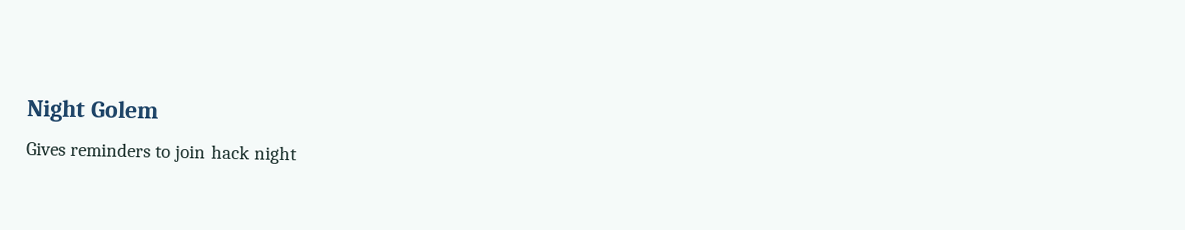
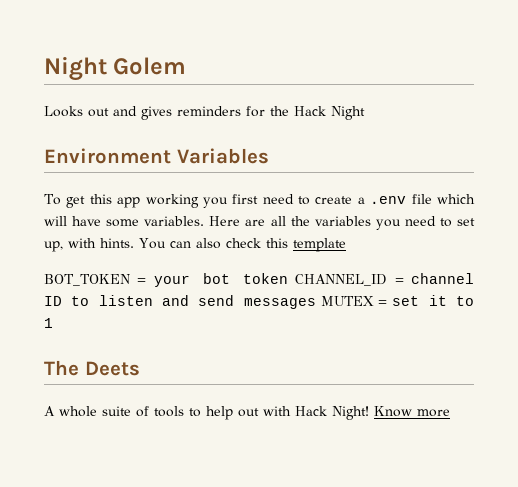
[26,141,298,165] Gives reminders to join hack night -> [44,106,365,120] [44,148,269,164] [44,194,476,208] [44,216,475,230] [44,238,346,252] [44,273,474,287] [44,295,474,309] [44,318,53,328] [44,360,140,376] [44,406,450,420] Looks out and gives reminders for the Hack Night // Environment Variables // To get this app working you first need to create a .env file which will have some variables. Here are all the variables you need to set up, with hints. You can also check this template // BOT_TOKEN = your bot token CHANNEL_ID = channel ID to listen and send messages MUTEX = set it to 1 // The Deets // A whole suite of tools to help out with Hack Night! Know more

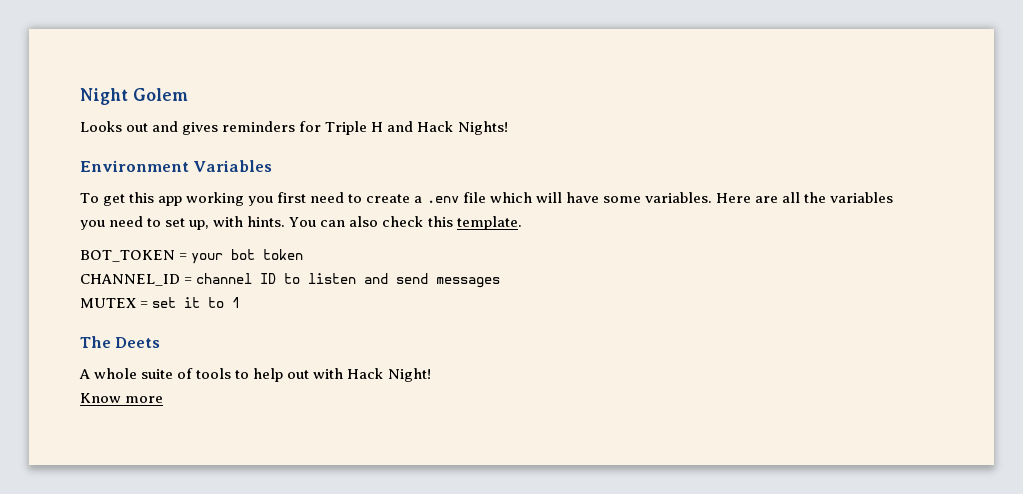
[270,106,365,120] the Hack Night -> [325,121,508,135] Triple H and Hack Nights!
[292,238,346,252] template -> [456,216,522,230] template.
(289, 278) none -> (304, 254) //
(316, 303) none -> (501, 282) //
(369, 413) none -> (431, 375) //

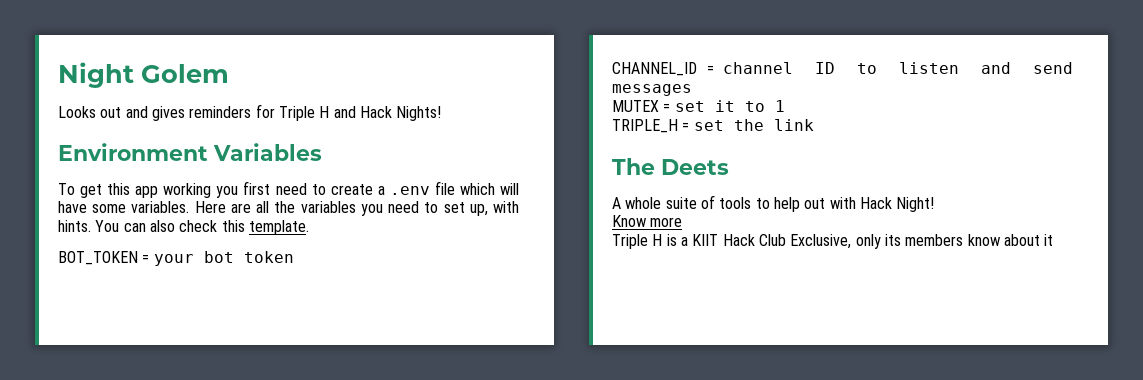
(241, 302) none -> [612,119,814,133] // TRIPLE_H = set the link
(164, 399) none -> [612,234,1054,249] // Triple H is a KIIT Hack Club Exclusive, only its members know about it

